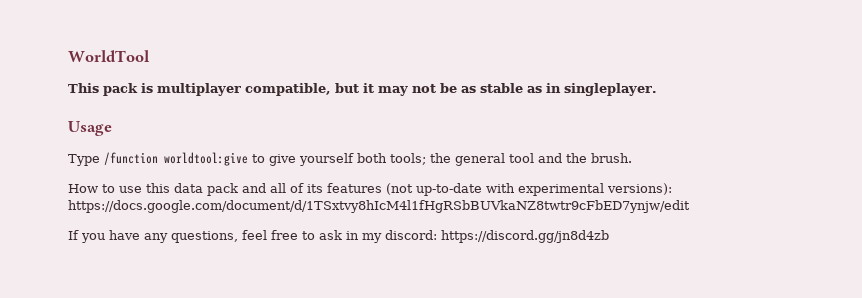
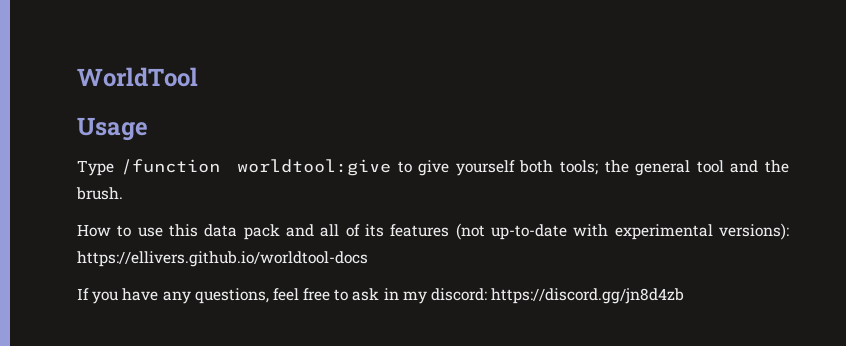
[68,83,657,96] // This pack is multiplayer compatible, but it may not be as stable as in singleplayer. -> (198, 77) none
[68,200,690,213] https://docs.google.com/document/d/1TSxtvy8hIcM4l1fHgRSbBUVkaNZ8twtr9cFbED7ynjw/edit -> [77,251,368,267] https://ellivers.github.io/worldtool-docs

